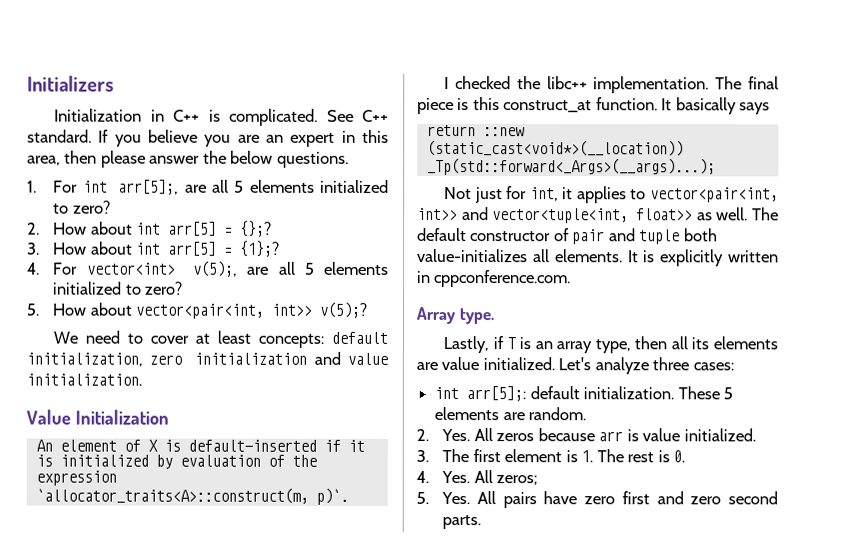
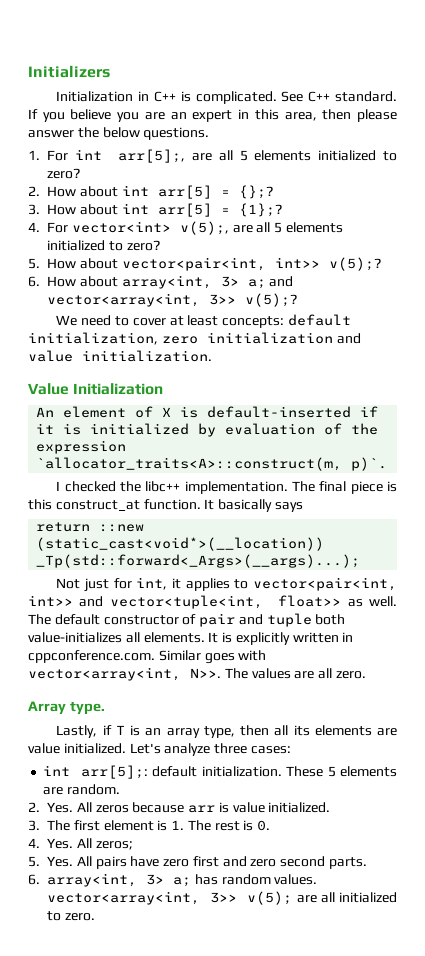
(368, 309) none -> [28,275,294,289] [47,293,297,307] // 6. How about array<int, 3> a; and vector<array<int, 3>> v(5);?
(572, 279) none -> [158,650,267,664] [28,667,366,681] Similar goes with vector<array<int, N>>. The values are all zero.
(482, 522) none -> [28,873,318,887] [47,891,397,905] [47,911,95,921] // 6. array<int, 3> a; has random values. vector<array<int, 3>> v(5); are all initialized to zero.

